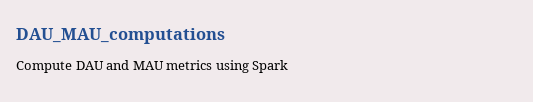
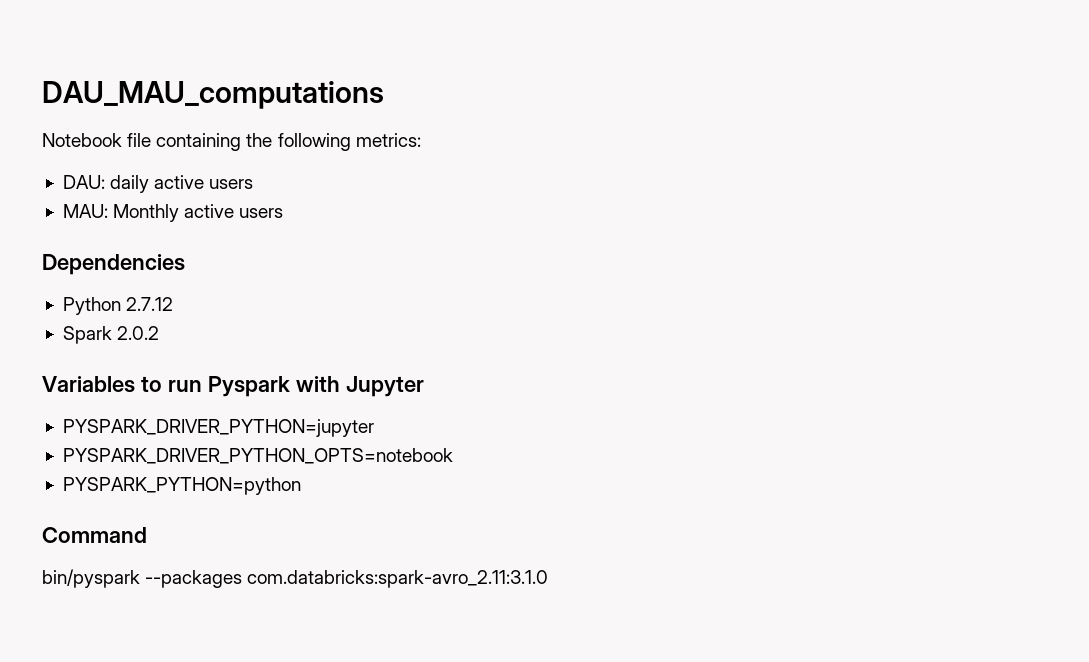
[16,60,289,73] Compute DAU and MAU metrics using Spark -> [42,133,421,151] [62,175,254,193] [62,204,284,222] [42,254,185,275] [62,297,174,315] [62,326,160,344] [42,376,424,397] [62,419,374,437] [62,448,453,464] [62,477,301,495] [42,527,147,543] [42,569,549,588] Notebook file containing the following metrics: // DAU: daily active users // MAU: Monthly active users // Dependencies // Python 2.7.12 // Spark 2.0.2 // Variables to run Pyspark with Jupyter // PYSPARK_DRIVER_PYTHON=jupyter // PYSPARK_DRIVER_PYTHON_OPTS=notebook // PYSPARK_PYTHON=python // Command // bin/pyspark --packages com.databricks:spark-avro_2.11:3.1.0

